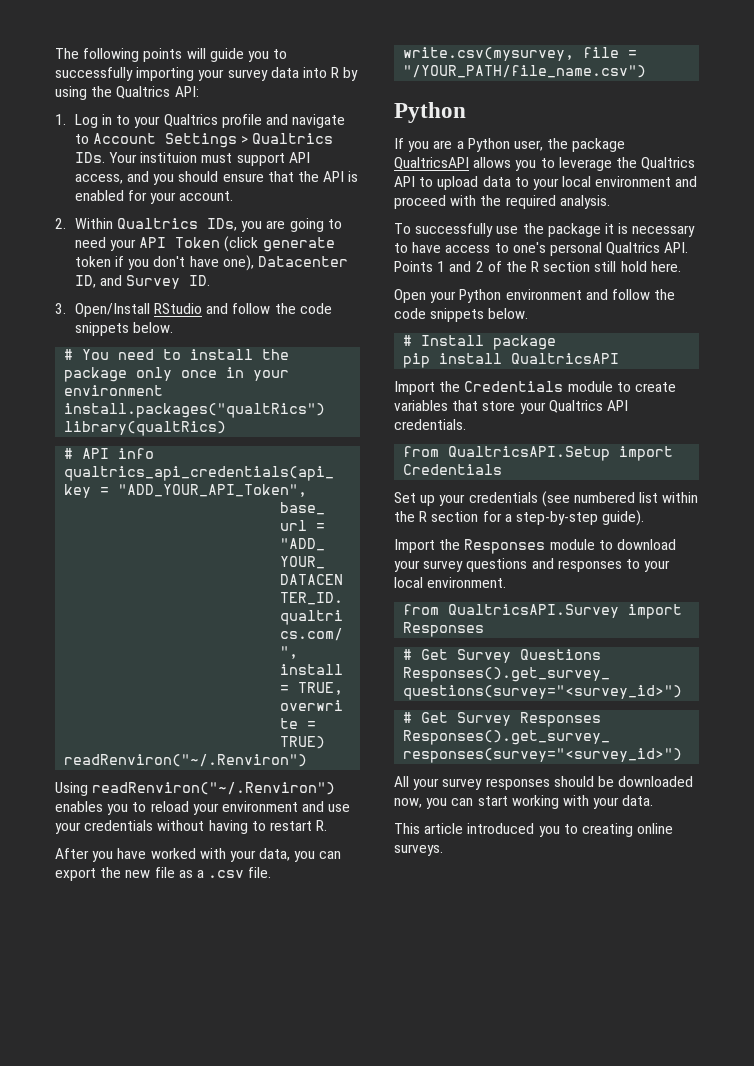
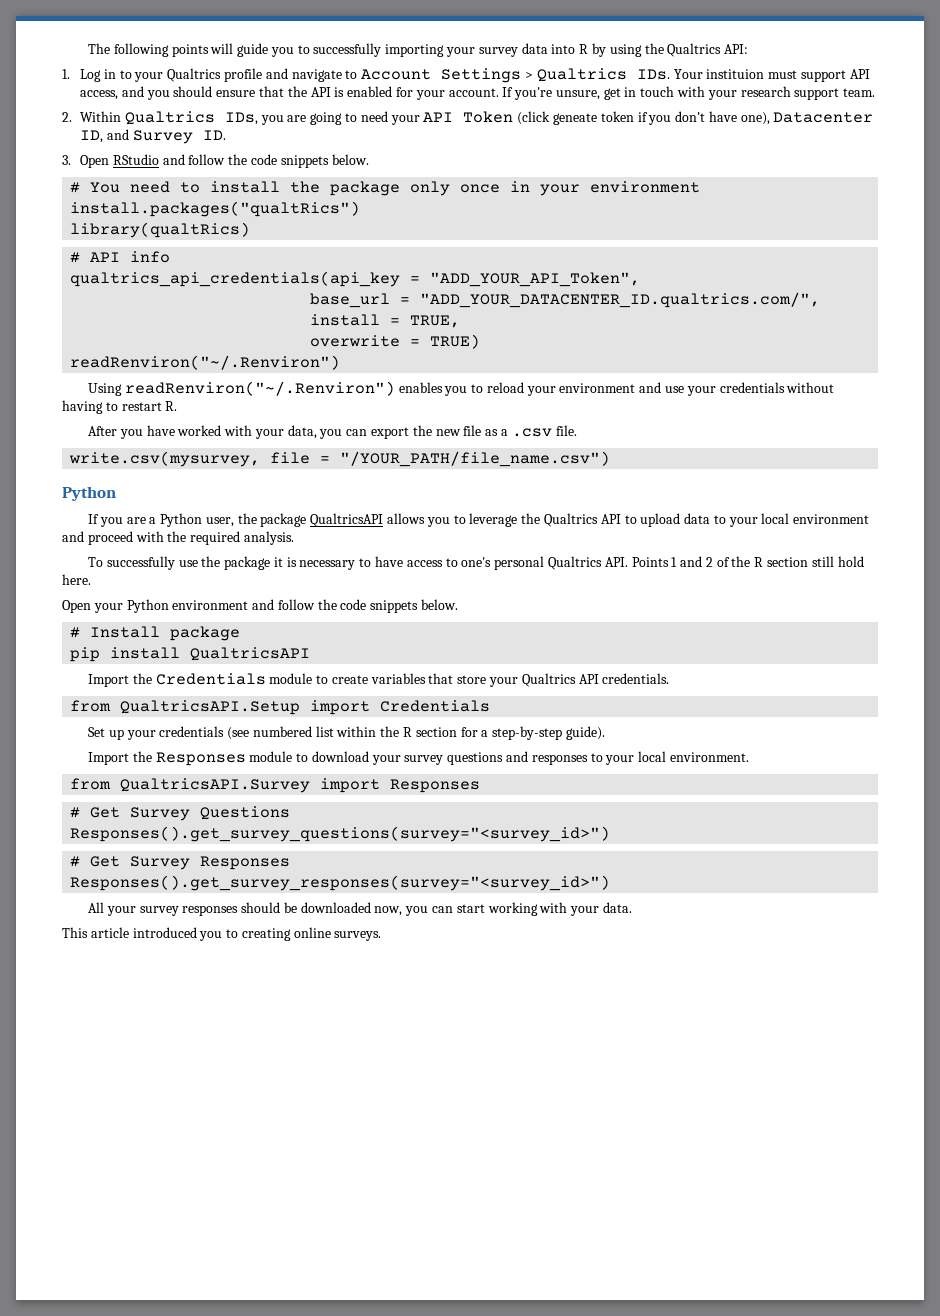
(234, 196) none -> [502,86,876,100] If you're unsure, get in touch with your research support team.
[262,237,335,252] generate -> [552,113,597,125] geneate
[74,303,150,317] Open/Install -> [80,155,110,168] Open

